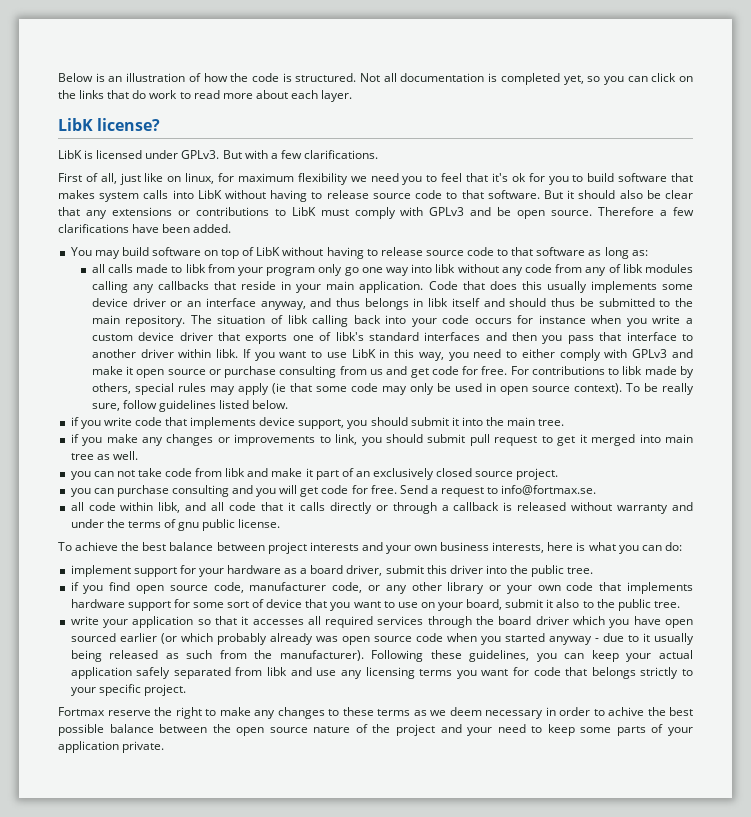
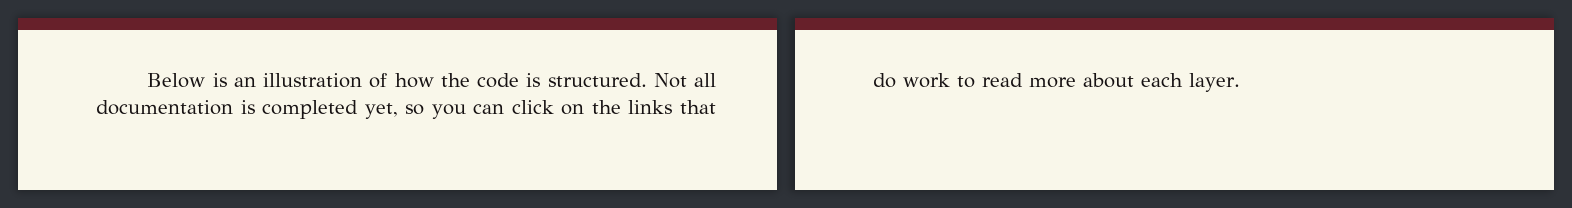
[58,118,161,131] [58,150,378,159] [58,173,693,185] [58,190,694,202] [58,207,694,219] [58,224,232,233] [70,247,648,259] [91,264,694,276] [91,281,693,293] [91,298,694,310] [91,315,693,327] [91,332,693,344] [91,349,693,361] [91,366,695,378] [91,383,694,395] [91,400,289,412] [70,417,565,429] [70,434,694,446] [70,451,138,460] [70,468,559,480] [70,485,597,497] [70,502,694,514] [70,519,281,531] [58,542,682,554] [70,565,594,577] [70,582,693,594] [70,599,680,611] [70,616,693,628] [70,633,695,645] [70,650,693,662] [70,667,694,679] [70,684,186,696] [58,707,693,719] [58,724,693,736] [58,741,165,753] // LibK license? // LibK is licensed under GPLv3. But with a few clarifications. // First of all, just like on linux, for maximum flexibility we need you to feel that it's ok for you to build software that makes system calls into LibK without having to release source code to that software. But it should also be clear that any extensions or contributions to LibK must comply with GPLv3 and be open source. Therefore a few clarifications have been added. // You may build software on top of LibK without having to release source code to that software as long as: // all calls made to libk from your program only go one way into libk without any code from any of libk modules calling any callbacks that reside in your main application. Code that does this usually implements some device driver or an interface anyway, and thus belongs in libk itself and should thus be submitted to the main repository. The situation of libk calling back into your code occurs for instance when you write a custom device driver that exports one of libk's standard interfaces and then you pass that interface to another driver within libk. If you want to use LibK in this way, you need to either comply with GPLv3 and make it open source or purchase consulting from us and get code for free. For contributions to libk made by others, special rules may apply (ie that some code may only be used in open source context). To be really sure, follow guidelines listed below. // if you write code that implements device support, you should submit it into the main tree. // if you make any changes or improvements to link, you should submit pull request to get it merged into main tree as well. // you can not take code from libk and make it part of an exclusively closed source project. // you can purchase consulting and you will get code for free. Send a request to info@fortmax.se. // all code within libk, and all code that it calls directly or through a callback is released without warranty and under the terms of gnu public license. // To achieve the best balance between project interests and your own business interests, here is what you can do: // implement support for your hardware as a board driver, submit this driver into the public tree. // if you find open source code, manufacturer code, or any other library or your own code that implements hardware support for some sort of device that you want to use on your board, submit it also to the public tree. // write your application so that it accesses all required services through the board driver which you have open sourced earlier (or which probably already was open source code when you started anyway - due to it usually being released as such from the manufacturer). Following these guidelines, you can keep your actual application safely separated from libk and use any licensing terms you want for code that belongs strictly to your specific project. // Fortmax reserve the right to make any changes to these terms as we deem necessary in order to achive the best possible balance between the open source nature of the project and your need to keep some parts of your application private. -> (1240, 82) none

